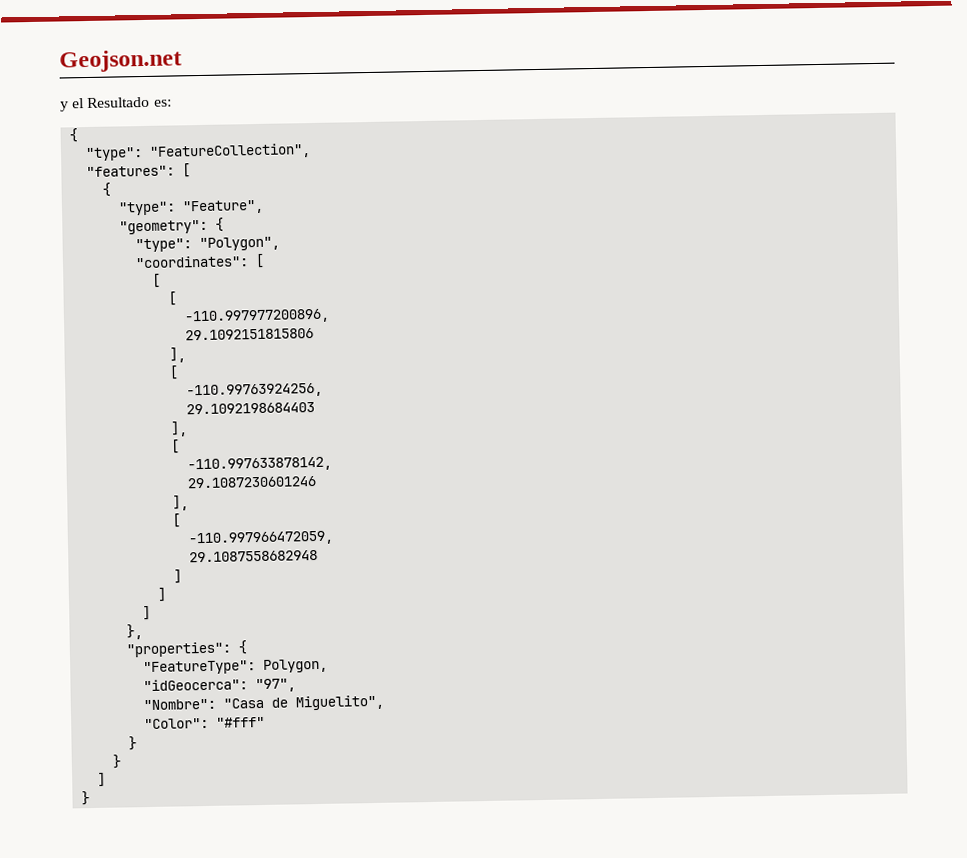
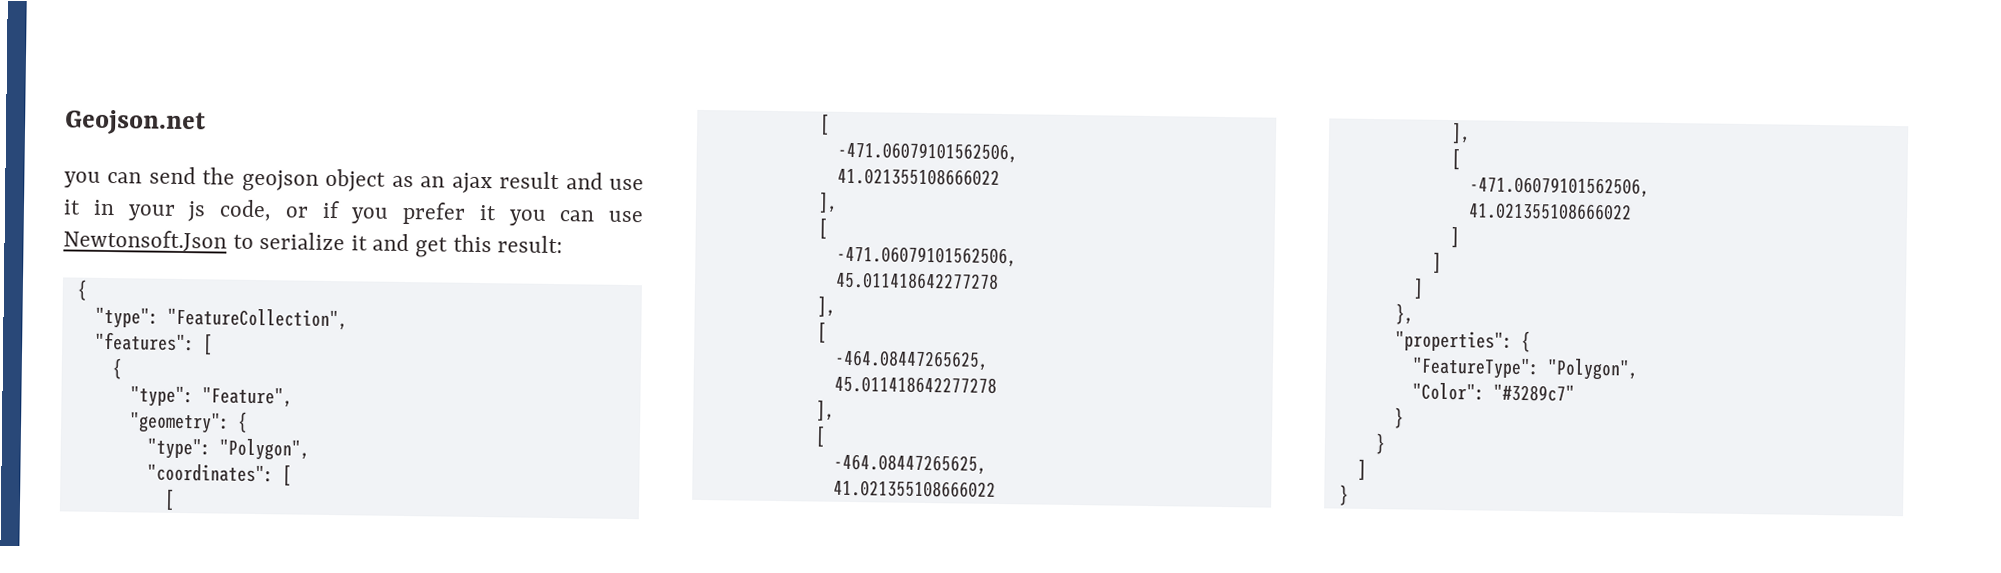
[60,96,172,112] y el Resultado es: -> [64,166,644,194] [63,199,643,226] [63,229,564,258] you can send the geojson object as an ajax result and use it in your js code, or if you prefer it you can use Newtonsoft.Json to serialize it and get this result:
[184,308,331,325] [185,327,315,341] [169,347,187,363] [169,365,180,380] [186,382,324,399] [186,401,316,415] [170,421,189,437] [171,439,181,454] [187,456,333,473] [187,475,317,489] [172,495,190,511] [172,513,182,528] [188,530,335,547] [189,549,319,563] -110.997977200896, // 29.1092151815806 // ], // [ // -110.99763924256, // 29.1092198684403 // ], // [ // -110.997633878142, // 29.1087230601246 // ], // [ // -110.997966472059, // 29.1087558682948 -> [836,141,1018,164] [836,167,1000,186] [817,191,838,214] [817,217,828,240] [835,245,1017,268] [834,271,999,290] [816,295,836,318] [816,321,827,344] [833,349,989,371] [833,375,997,394] [815,399,835,422] [814,425,826,448] [832,453,987,475] [832,479,996,498] [1450,122,1471,145] [1450,148,1461,171] [1468,176,1650,198] [1467,202,1632,221] -471.06079101562506, // 41.021355108666022 // ], // [ // -471.06079101562506, // 45.011418642277278 // ], // [ // -464.08447265625, // 45.011418642277278 // ], // [ // -464.08447265625, // 41.021355108666022 // ], // [ // -471.06079101562506, // 41.021355108666022
[263,658,329,673] [143,678,297,693] [143,694,385,711] Polygon, // "idGeocerca": "97", // "Nombre": "Casa de Miguelito", -> [1546,358,1639,381] "Polygon",
[216,716,266,728] "#fff" -> [1492,383,1575,402] "#3289c7"

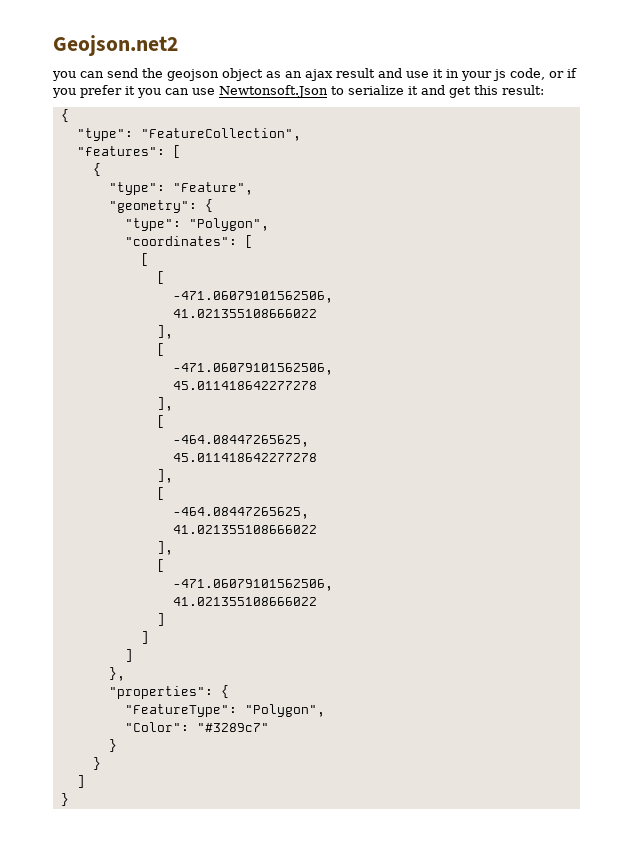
[64,109,206,136] Geojson.net -> [53,35,178,56] Geojson.net2

